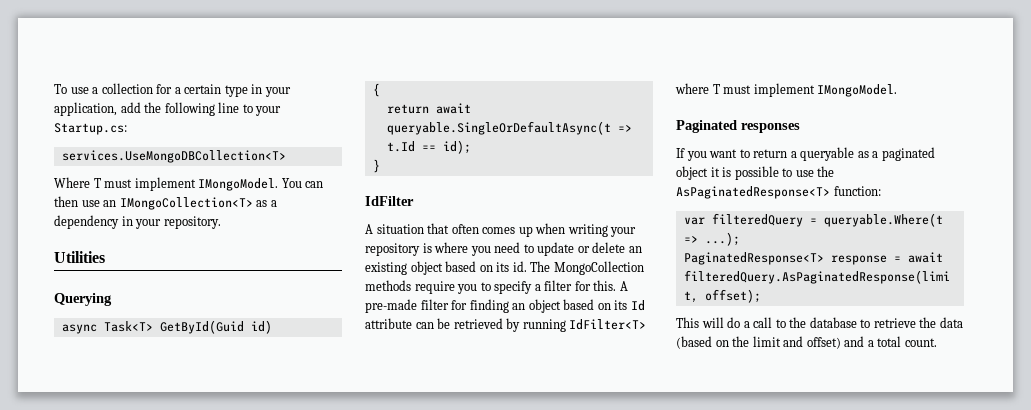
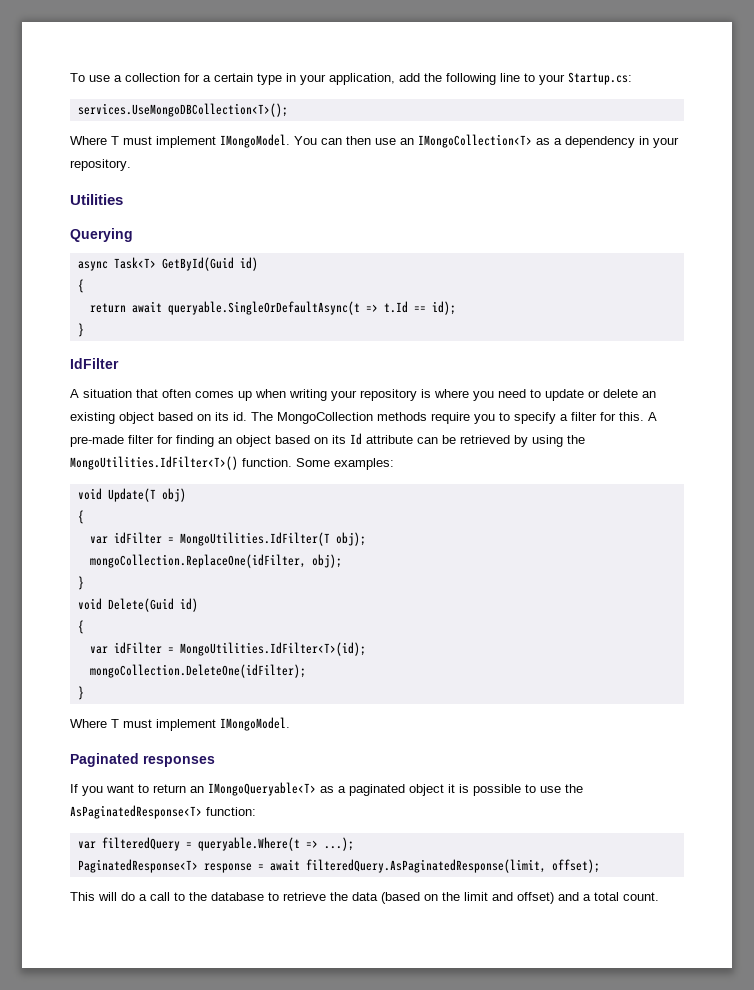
[61,150,286,163] services.UseMongoDBCollection<T> -> [77,103,288,117] services.UseMongoDBCollection<T>();
[522,319,647,332] [675,83,709,94] running IdFilter<T> where -> [532,435,585,447] [70,456,394,470] [77,488,186,502] [77,510,84,524] [89,532,366,546] [89,554,342,568] [77,576,84,590] [77,598,198,612] [77,620,84,634] [89,642,366,656] [89,664,306,678] [77,686,84,700] [70,719,107,728] using the MongoUtilities.IdFilter<T>() function. Some examples: // void Update(T obj) // { // var idFilter = MongoUtilities.IdFilter(T obj); // mongoCollection.ReplaceOne(idFilter, obj); // } // void Delete(Guid id) // { // var idFilter = MongoUtilities.IdFilter<T>(id); // mongoCollection.DeleteOne(idFilter); // } // Where
[790,147,855,161] a queryable -> [190,782,316,796] an IMongoQueryable<T>

